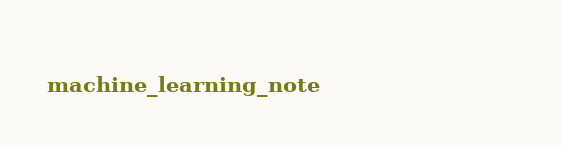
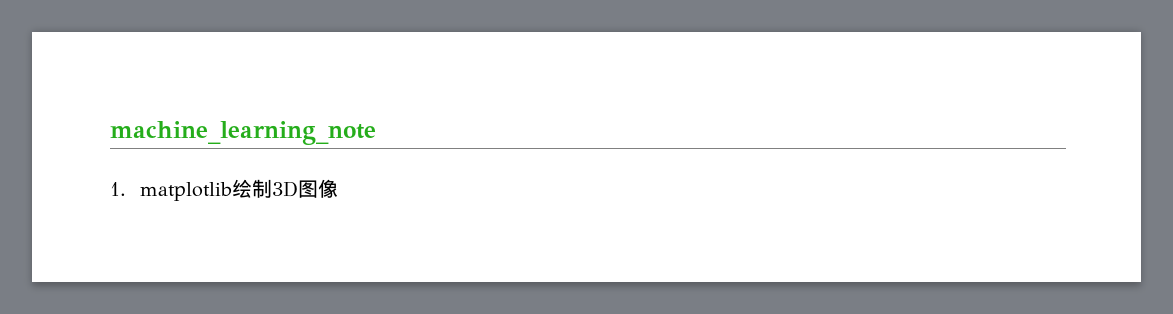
(320, 86) none -> [110,179,338,201] // 1. matplotlib绘制3D图像

